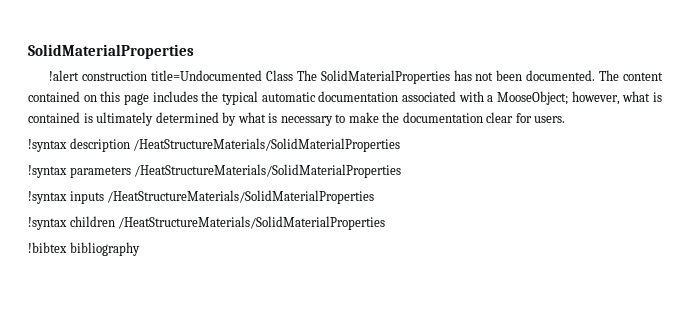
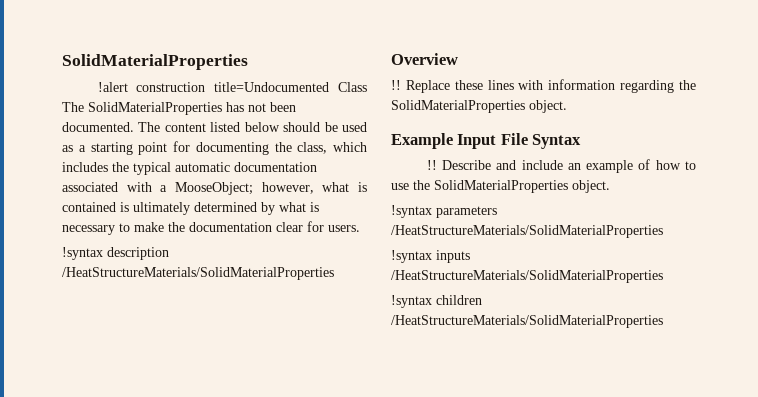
[28,91,149,105] contained on this page -> [210,122,367,132] [62,141,367,155] listed below should be used as a starting point for documenting the class, which
(401, 145) none -> [391,53,458,65] [391,79,696,93] [391,100,567,113] [391,133,582,149] [426,159,696,173] [391,180,610,193] // Overview // !! Replace these lines with information regarding the SolidMaterialProperties object. // Example Input File Syntax // !! Describe and include an example of how to use the SolidMaterialProperties object.
[28,242,140,256] // !bibtex bibliography -> (663, 321) none

